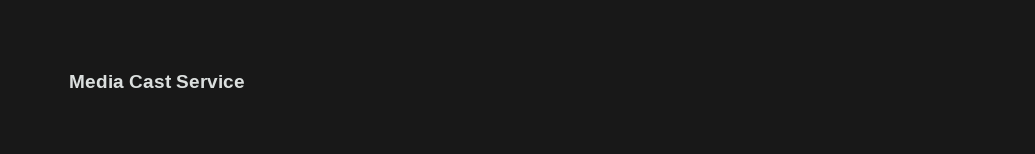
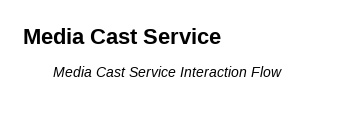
[69,75,246,88] Media Cast Service -> [23,28,221,44] [53,66,282,77] Media Cast Service // Media Cast Service Interaction Flow

